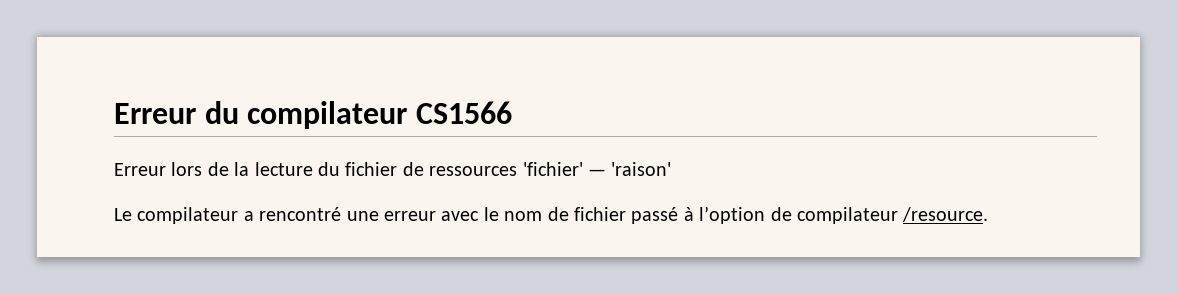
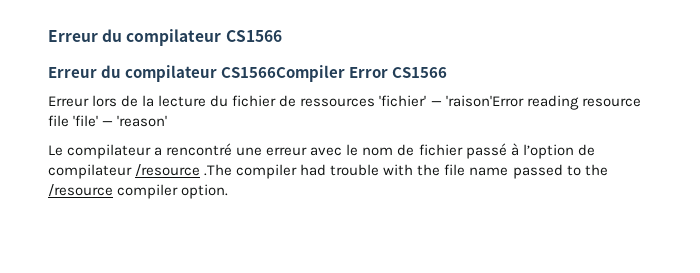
(512, 112) none -> [48,65,448,82] // Erreur du compilateur CS1566Compiler Error CS1566
[611,162,672,176] 'raison' -> [445,95,641,110] [48,115,168,127] 'raison'Error reading resource file 'file' — 'reason'
[902,207,989,222] /resource. -> [135,164,608,179] [48,184,229,199] /resource .The compiler had trouble with the file name passed to the /resource compiler option.

